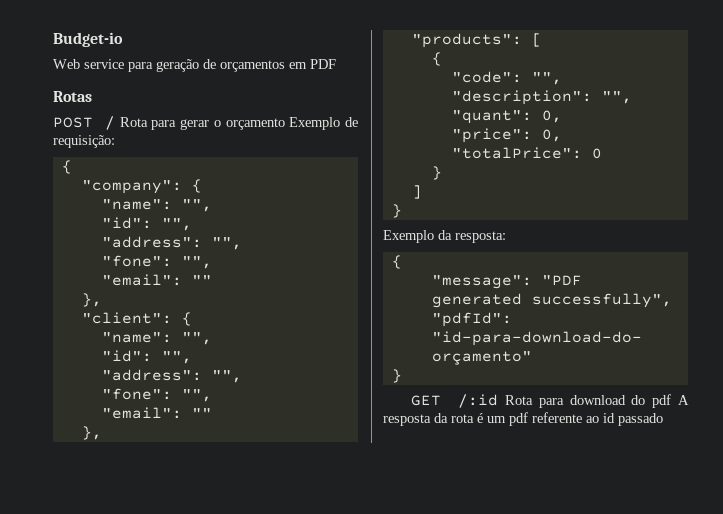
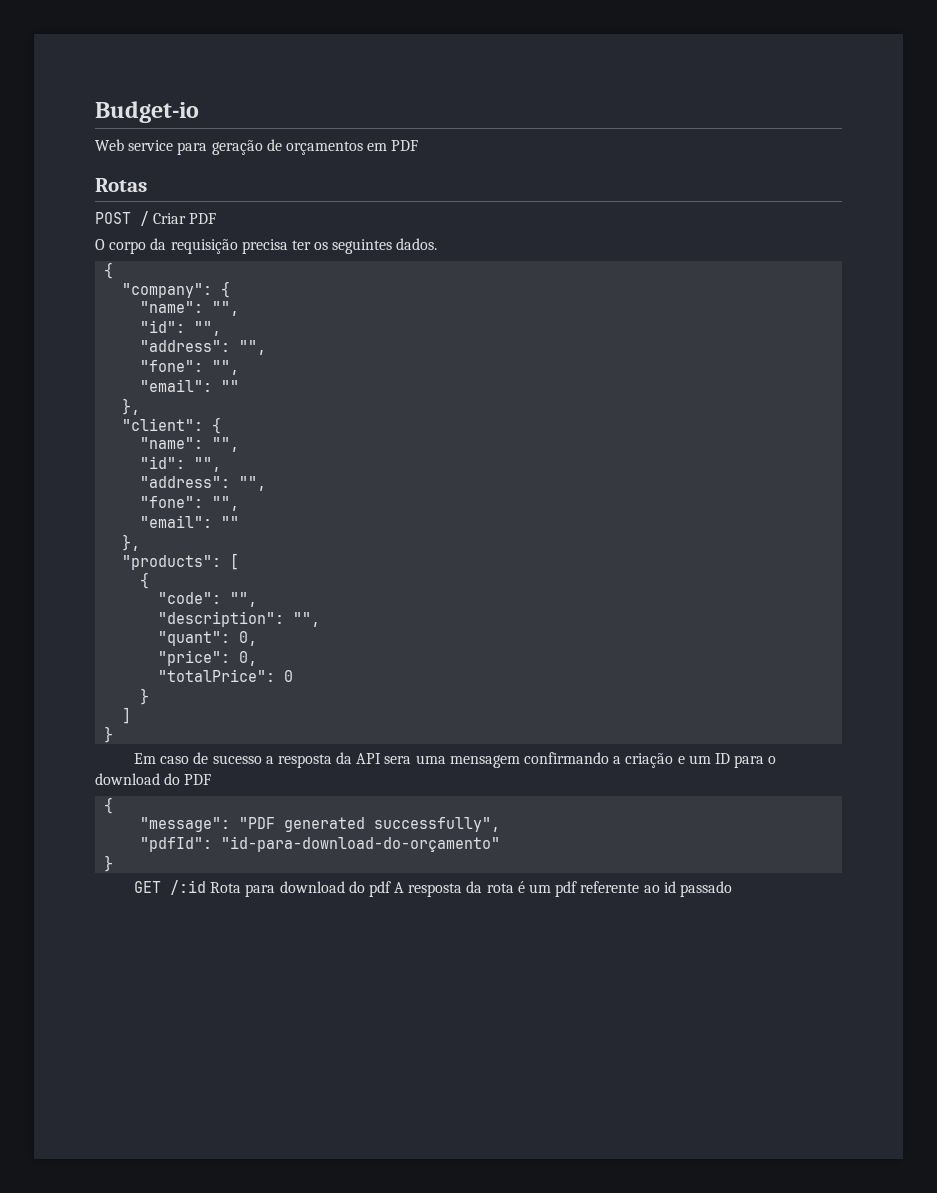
[119,117,358,130] [53,135,115,148] Rota para gerar o orçamento Exemplo de requisição: -> [153,213,217,224] [95,238,438,254] Criar PDF // O corpo da requisição precisa ter os seguintes dados.
[383,230,506,243] Exemplo da resposta: -> [133,752,777,768] [95,773,212,785] Em caso de sucesso a resposta da API sera uma mensagem confirmando a criação e um ID para o download do PDF

